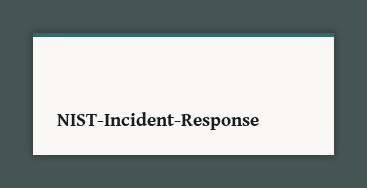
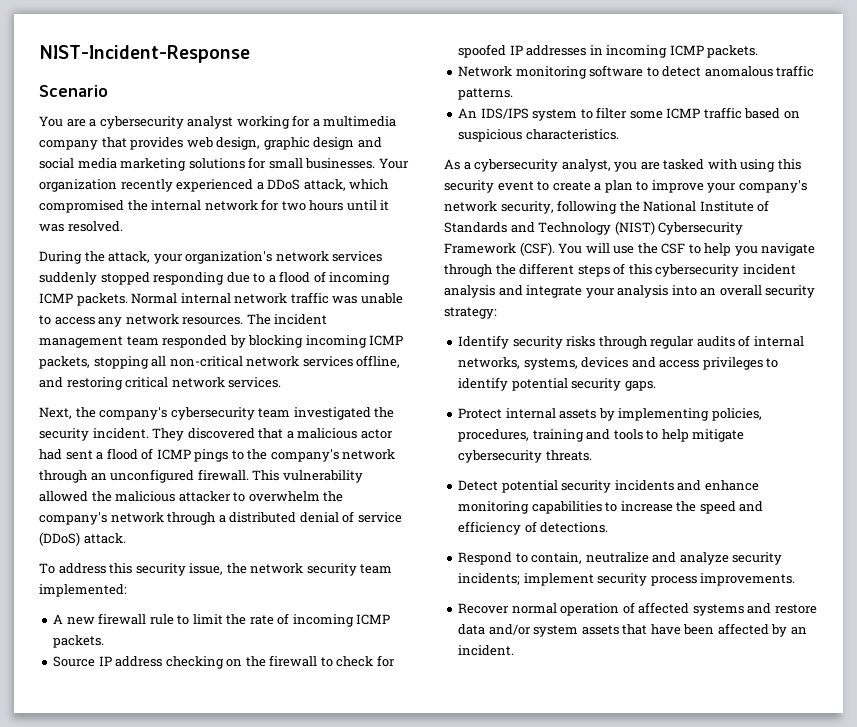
(259, 121) none -> [39,85,108,97] [39,115,397,129] [39,137,382,150] [39,157,409,171] [39,179,389,192] [39,199,390,213] [39,221,123,232] [39,251,383,264] [39,271,391,285] [39,292,403,306] [39,314,328,327] [39,335,404,348] [39,355,401,369] [39,377,282,390] [39,407,395,420] [39,428,393,441] [39,448,396,462] [39,469,363,483] [39,491,344,502] [39,511,402,525] [39,532,126,546] [39,563,393,576] [39,584,127,597] [53,613,391,627] [53,635,105,648] [53,655,395,669] [458,44,759,58] [458,65,815,79] [458,88,514,100] [458,107,800,121] [458,129,619,142] [444,159,801,172] [444,180,807,193] [444,200,770,214] [444,221,744,235] [444,242,816,256] [444,263,796,277] [444,285,816,298] [444,307,497,319] [458,335,804,349] [458,357,779,370] [458,377,656,391] [458,408,762,421] [458,429,745,442] [458,450,592,463] [458,480,759,493] [458,501,764,514] [458,521,609,535] [458,552,783,565] [458,573,796,586] [458,602,817,616] [458,623,807,637] [458,645,515,656] // Scenario // You are a cybersecurity analyst working for a multimedia company that provides web design, graphic design and social media marketing solutions for small businesses. Your organization recently experienced a DDoS attack, which compromised the internal network for two hours until it was resolved. // During the attack, your organization's network services suddenly stopped responding due to a flood of incoming ICMP packets. Normal internal network traffic was unable to access any network resources. The incident management team responded by blocking incoming ICMP packets, stopping all non-critical network services offline, and restoring critical network services. // Next, the company's cybersecurity team investigated the security incident. They discovered that a malicious actor had sent a flood of ICMP pings to the company's network through an unconfigured firewall. This vulnerability allowed the malicious attacker to overwhelm the company's network through a distributed denial of service (DDoS) attack. // To address this security issue, the network security team implemented: // A new firewall rule to limit the rate of incoming ICMP packets. // Source IP address checking on the firewall to check for spoofed IP addresses in incoming ICMP packets. // Network monitoring software to detect anomalous traffic patterns. // An IDS/IPS system to filter some ICMP traffic based on suspicious characteristics. // As a cybersecurity analyst, you are tasked with using this security event to create a plan to improve your company's network security, following the National Institute of Standards and Technology (NIST) Cybersecurity Framework (CSF). You will use the CSF to help you navigate through the different steps of this cybersecurity incident analysis and integrate your analysis into an overall security strategy: // Identify security risks through regular audits of internal networks, systems, devices and access privileges to identify potential security gaps. // Protect internal assets by implementing policies, procedures, training and tools to help mitigate cybersecurity threats. // Detect potential security incidents and enhance monitoring capabilities to increase the speed and efficiency of detections. // Respond to contain, neutralize and analyze security incidents; implement security process improvements. // Recover normal operation of affected systems and restore data and/or system assets that have been affected by an incident.

